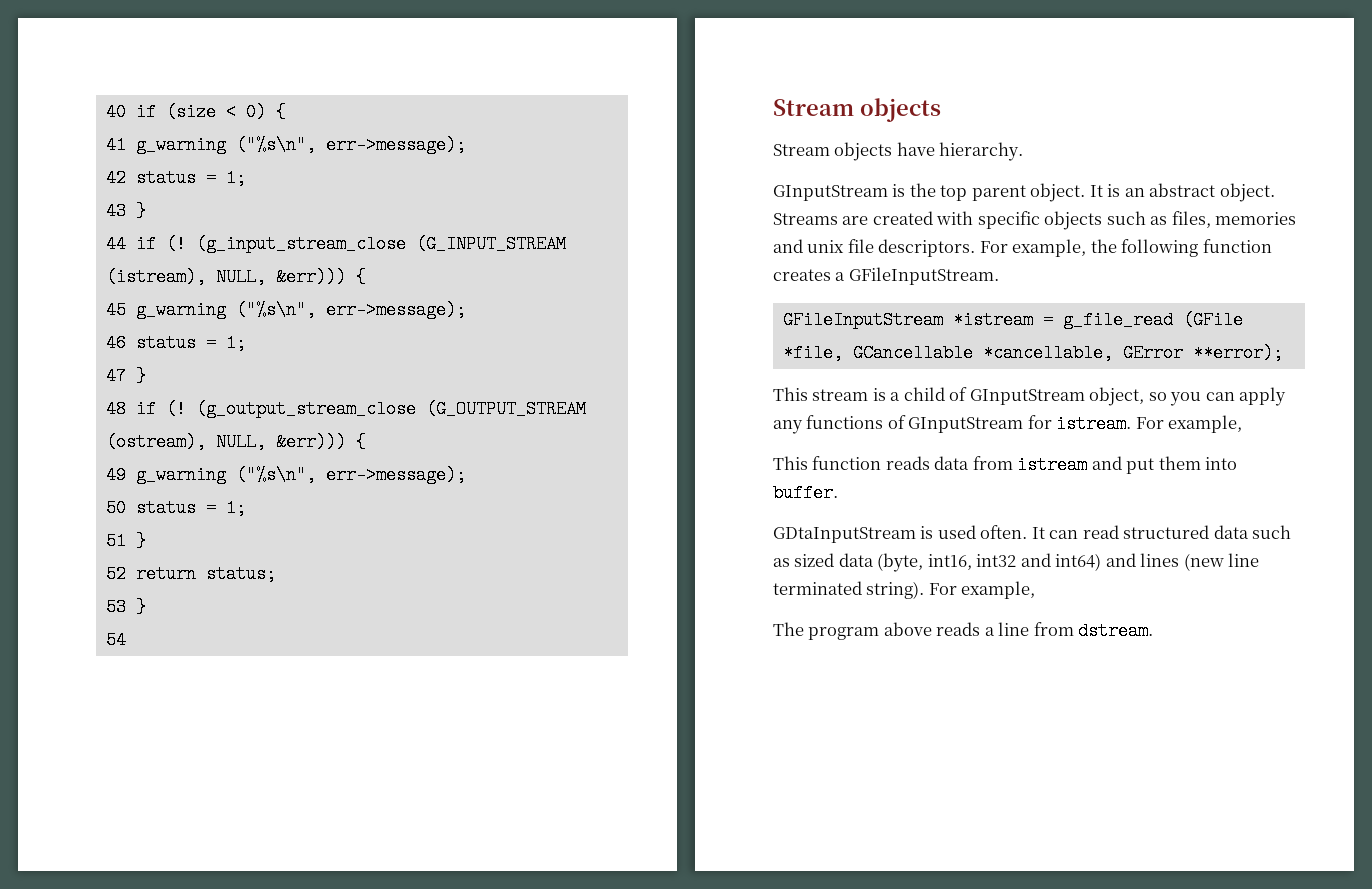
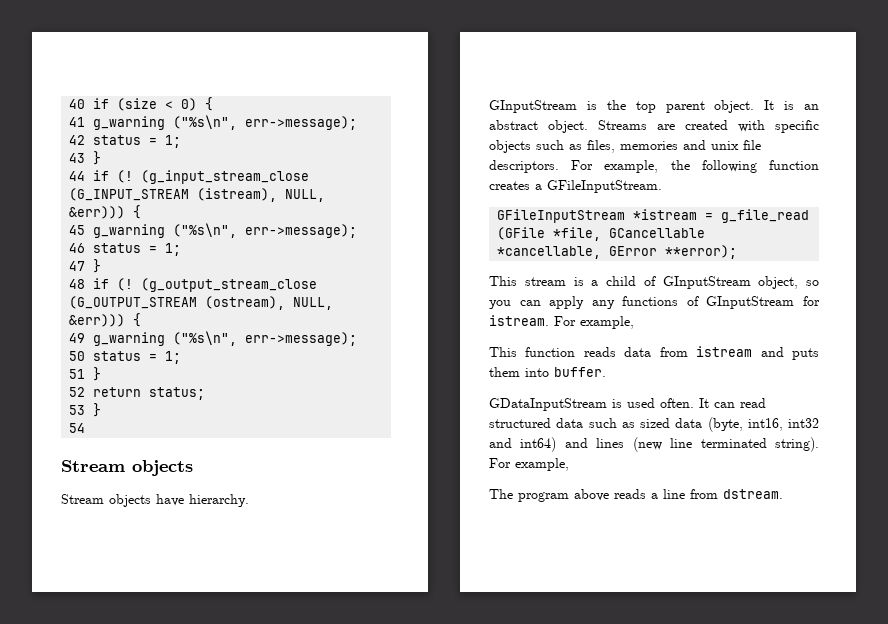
[1126,458,1155,474] put -> [792,348,819,360] puts
[773,527,916,543] GDtaInputStream -> [489,398,607,411] GDataInputStream

